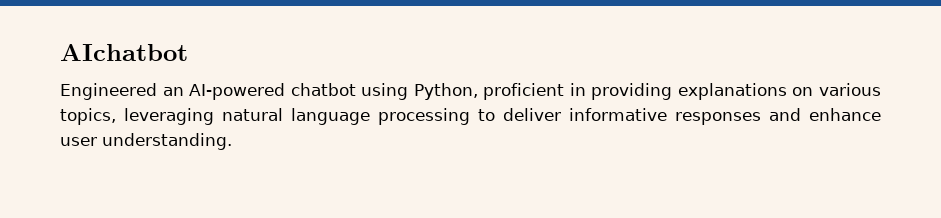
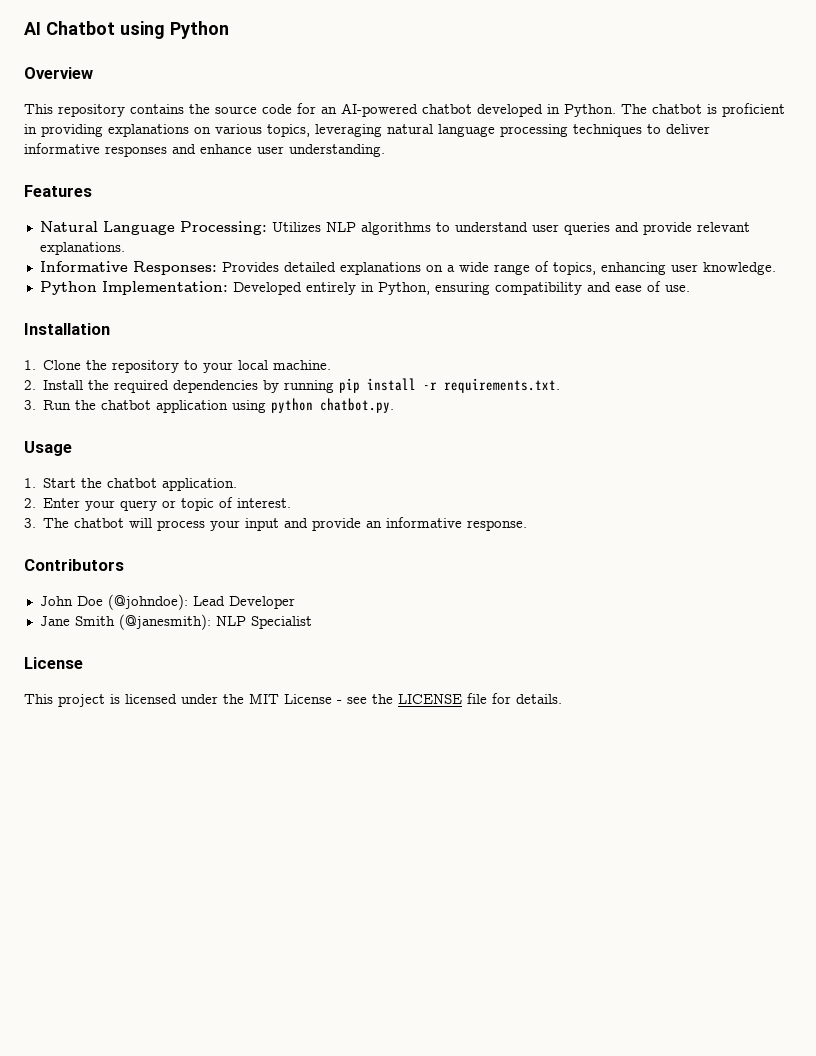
[60,44,188,61] [60,83,478,100] AIchatbot // Engineered an AI-powered chatbot using Python, -> [24,21,229,39] [24,67,93,79] [24,103,717,117] AI Chatbot using Python // Overview // This repository contains the source code for an AI-powered chatbot developed in Python. The chatbot is
(470, 116) none -> [573,124,642,137] techniques
(232, 141) none -> [24,185,92,197] [39,221,750,235] [39,242,125,255] [39,261,776,275] [39,281,690,295] [24,323,110,335] [24,360,332,373] [24,378,561,393] [24,398,395,413] [24,441,72,456] [24,478,238,491] [24,497,292,511] [24,517,528,531] [24,559,124,571] [39,594,295,610] [39,614,312,630] [24,657,83,669] [24,693,562,707] // Features // Natural Language Processing: Utilizes NLP algorithms to understand user queries and provide relevant explanations. // Informative Responses: Provides detailed explanations on a wide range of topics, enhancing user knowledge. // Python Implementation: Developed entirely in Python, ensuring compatibility and ease of use. // Installation // 1. Clone the repository to your local machine. // 2. Install the required dependencies by running pip install -r requirements.txt. // 3. Run the chatbot application using python chatbot.py. // Usage // 1. Start the chatbot application. // 2. Enter your query or topic of interest. // 3. The chatbot will process your input and provide an informative response. // Contributors // John Doe (@johndoe): Lead Developer // Jane Smith (@janesmith): NLP Specialist // License // This project is licensed under the MIT License - see the LICENSE file for details.

